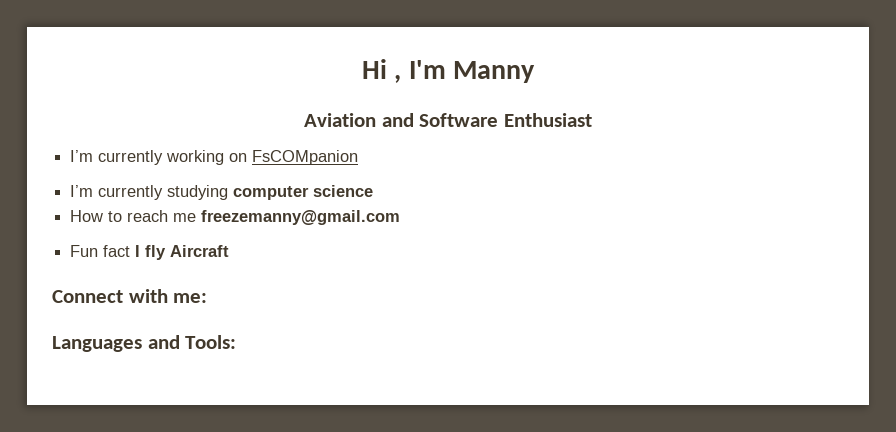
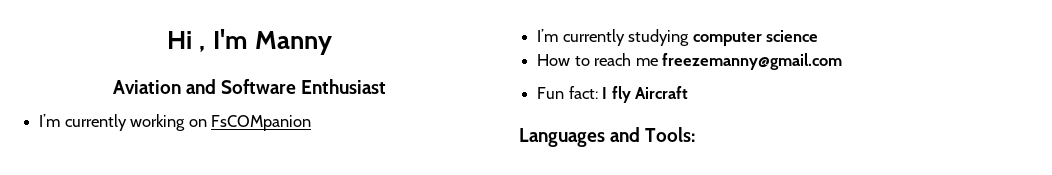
[103,245,131,257] fact -> [568,86,598,99] fact:
[52,289,208,303] // Connect with me: -> (688, 92) none

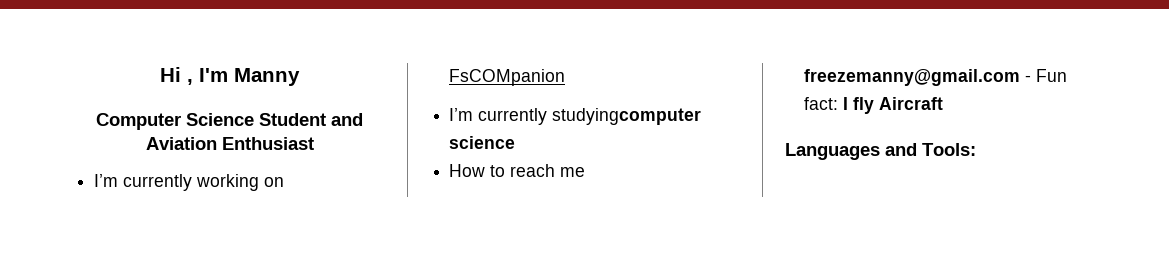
[112,79,297,94] Aviation and Software -> [96,113,363,130] [145,137,217,150] Computer Science Student and Aviation
[628,29,762,46] studying computer -> [552,108,702,125] studyingcomputer
(842, 61) // -> [1025,75,1032,82] -

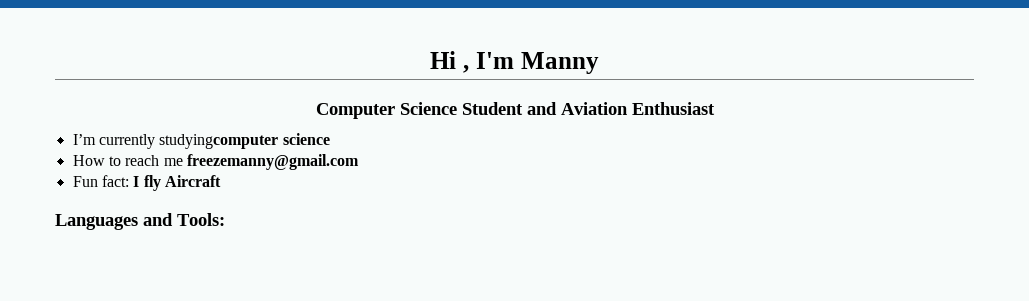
[94,174,285,191] [449,69,566,86] // I’m currently working on FsCOMpanion -> (715, 108) none
[1025,75,1032,82] - -> (359, 162) //

